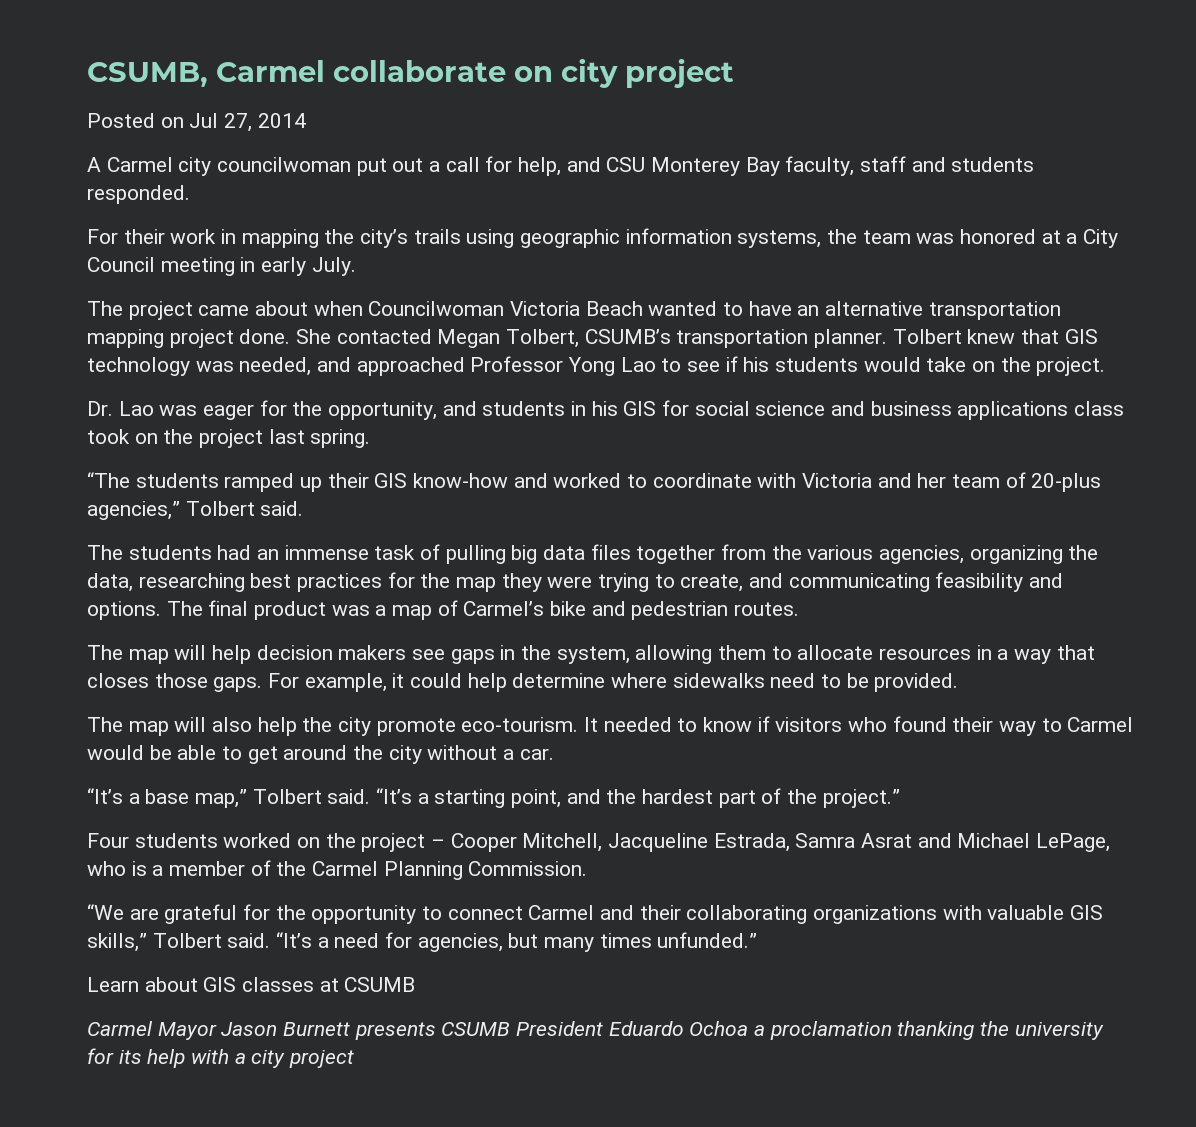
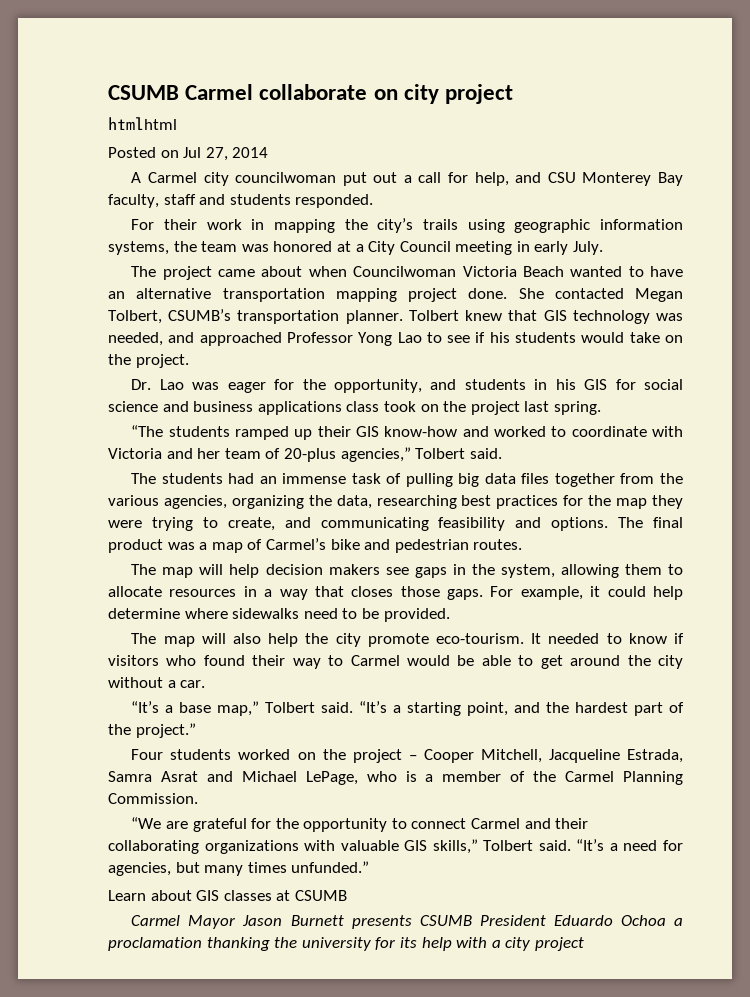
[87,62,208,87] CSUMB, -> [108,85,179,100] CSUMB
(734, 73) none -> [108,117,177,130] // htmlhtml

